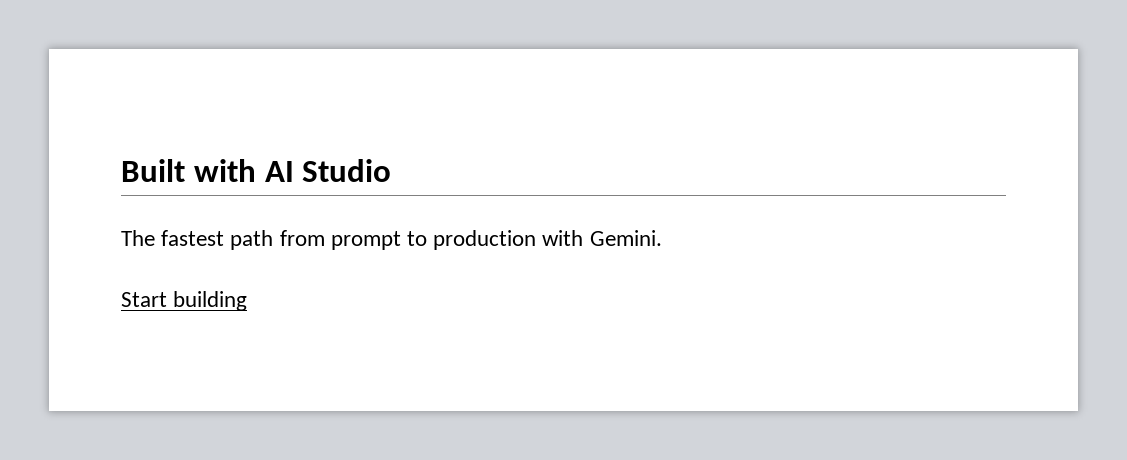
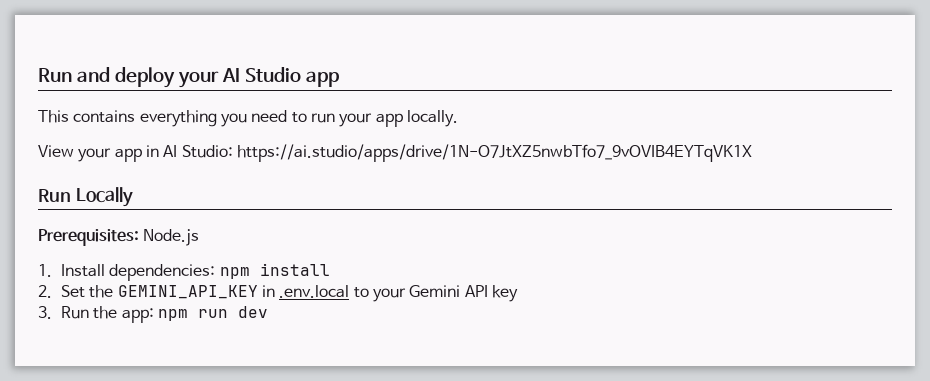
[121,159,392,182] [121,230,662,250] [121,291,248,311] Built with AI Studio // The fastest path from prompt to production with Gemini. // Start building -> [38,67,339,88] [38,110,458,127] [38,144,752,162] [38,187,133,207] [38,229,200,246] [38,263,330,281] [38,285,518,302] [38,306,268,323] Run and deploy your AI Studio app // This contains everything you need to run your app locally. // View your app in AI Studio: https://ai.studio/apps/drive/1N-O7JtXZ5nwbTfo7_9vOVIB4EYTqVK1X // Run Locally // Prerequisites: Node.js // 1. Install dependencies: npm install // 2. Set the GEMINI_API_KEY in .env.local to your Gemini API key // 3. Run the app: npm run dev

